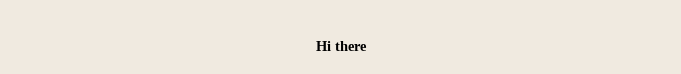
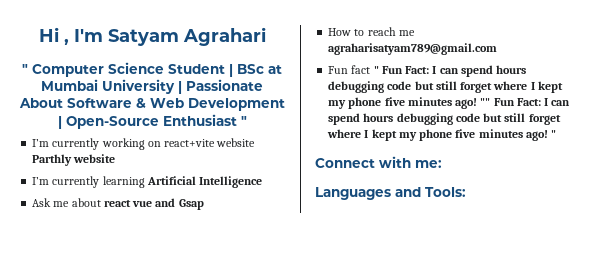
[334,41,367,51] there -> [63,27,266,46] [22,62,282,77] [41,79,263,94] [18,98,285,111] [57,114,247,129] [32,138,256,150] [32,154,116,166] [32,176,263,188] [32,198,204,210] [328,27,415,36] [328,43,498,55] [328,65,527,77] [328,81,563,93] [328,97,571,109] [328,113,561,125] [327,129,557,141] [315,156,442,168] [315,187,466,200] , I'm Satyam Agrahari // " Computer Science Student | BSc at Mumbai University | Passionate About Software & Web Development | Open-Source Enthusiast " // I’m currently working on react+vite website Parthly website // I’m currently learning Artificial Intelligence // Ask me about react vue and Gsap // How to reach me agraharisatyam789@gmail.com // Fun fact " Fun Fact: I can spend hours debugging code but still forget where I kept my phone five minutes ago! "" Fun Fact: I can spend hours debugging code but still forget where I kept my phone five minutes ago! " // Connect with me: // Languages and Tools:

